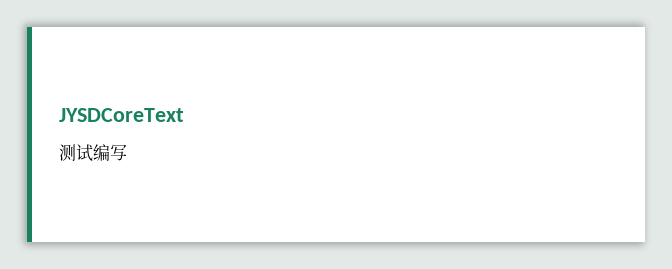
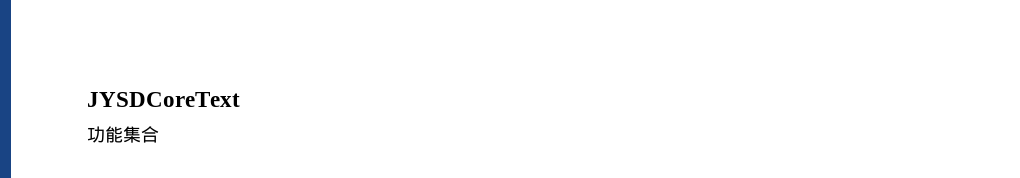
[59,144,127,162] 测试编写 -> [87,126,159,143] 功能集合

